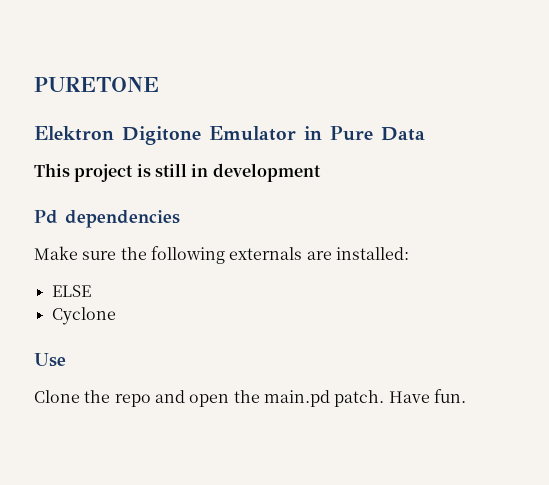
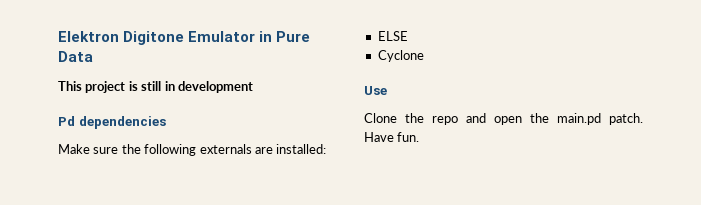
[34,77,159,92] PURETONE // -> (58, 36) none

